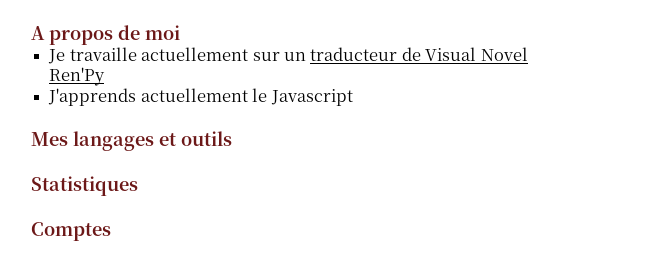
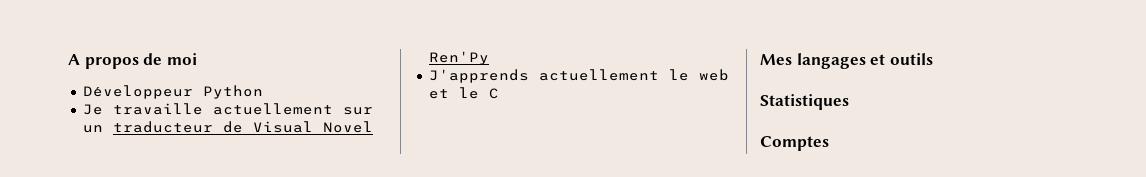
(180, 32) none -> [82,85,263,99] // Développeur Python
[270,89,353,106] Javascript -> [698,69,729,81] [428,87,499,99] web et le C

